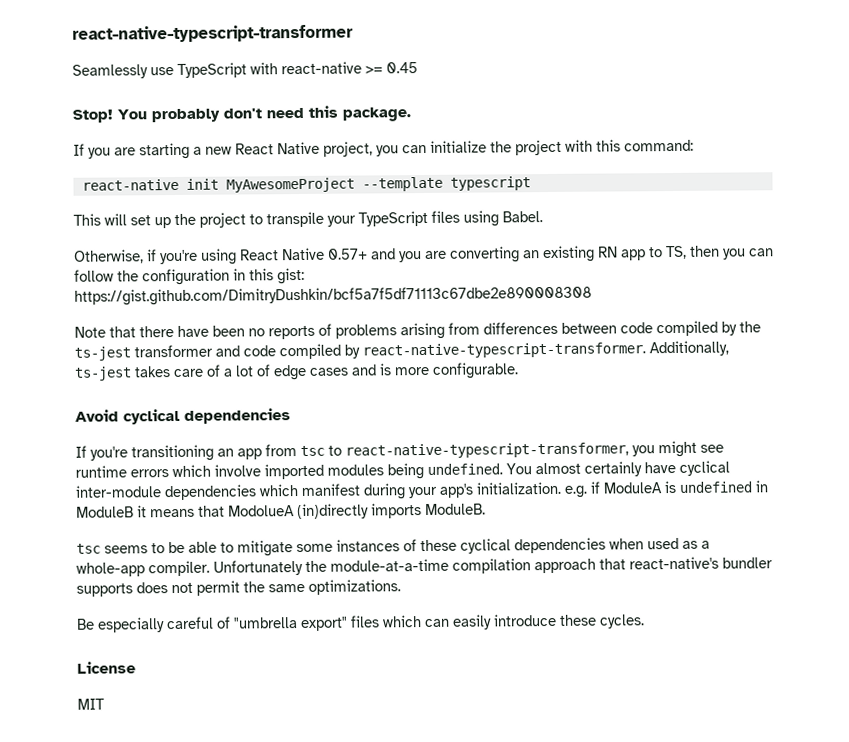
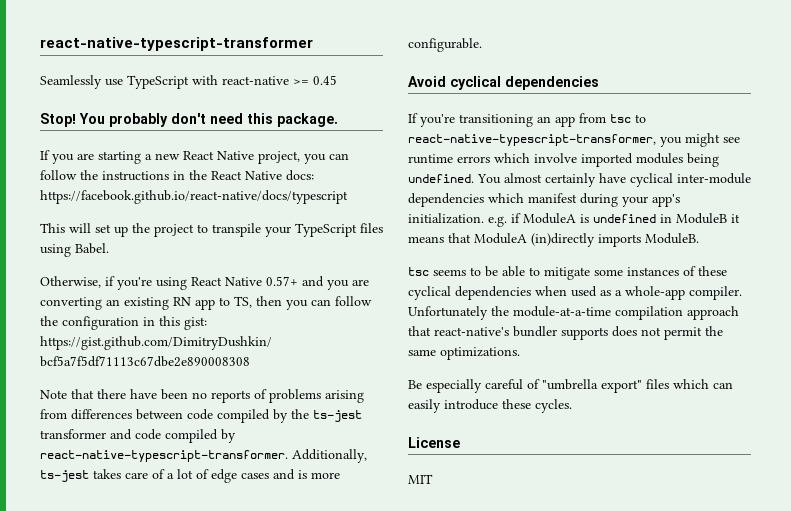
[430,139,694,156] [81,176,531,193] initialize the project with this command: // react-native init MyAwesomeProject --template typescript -> [40,170,314,181] [40,190,348,204] follow the instructions in the React Native docs: https://facebook.github.io/react-native/docs/typescript
[228,505,295,517] ModolueA -> [474,233,527,244] ModuleA

